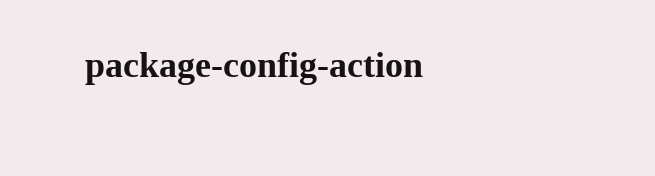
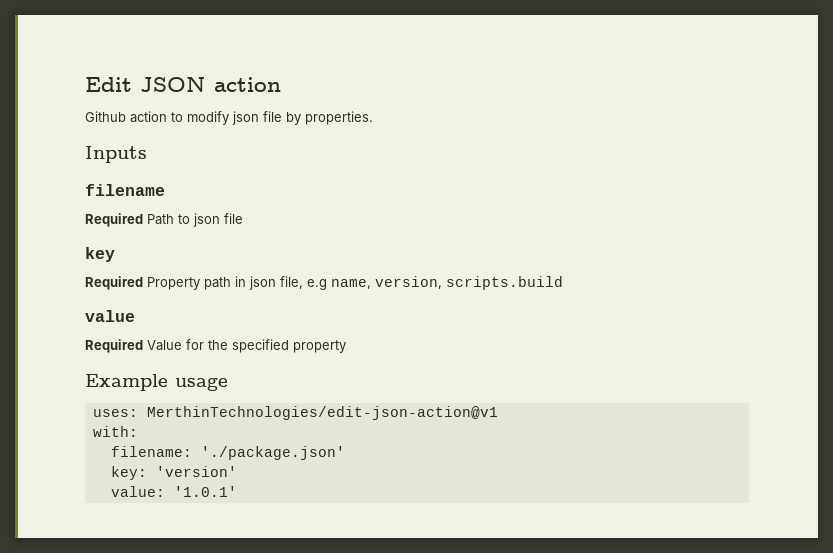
[85,52,423,85] package-config-action -> [85,77,281,92] [85,111,373,125] [85,146,147,163] [85,184,165,196] [85,213,243,227] [85,247,115,262] [85,276,563,290] [85,310,135,322] [85,339,346,353] [85,374,228,391] [92,406,498,420] [92,426,138,437] [110,446,345,460] [110,466,237,480] [110,486,237,497] Edit JSON action // Github action to modify json file by properties. // Inputs // filename // Required Path to json file // key // Required Property path in json file, e.g name, version, scripts.build // value // Required Value for the specified property // Example usage // uses: MerthinTechnologies/edit-json-action@v1 // with: // filename: './package.json' // key: 'version' // value: '1.0.1'

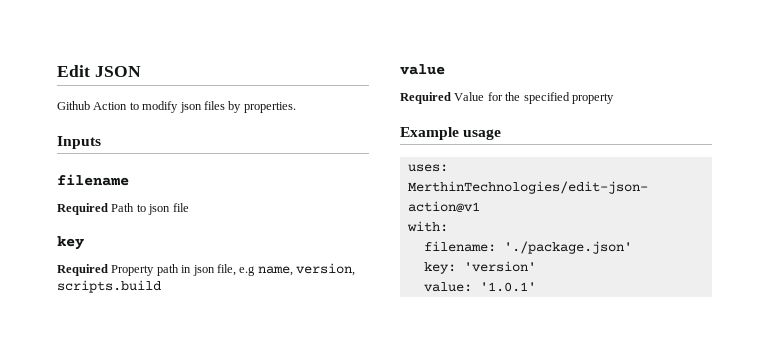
[214,77,281,92] action -> (141, 71) none
[130,111,167,123] action -> [93,102,128,110] Action
[263,111,282,122] file -> [203,101,225,110] files

